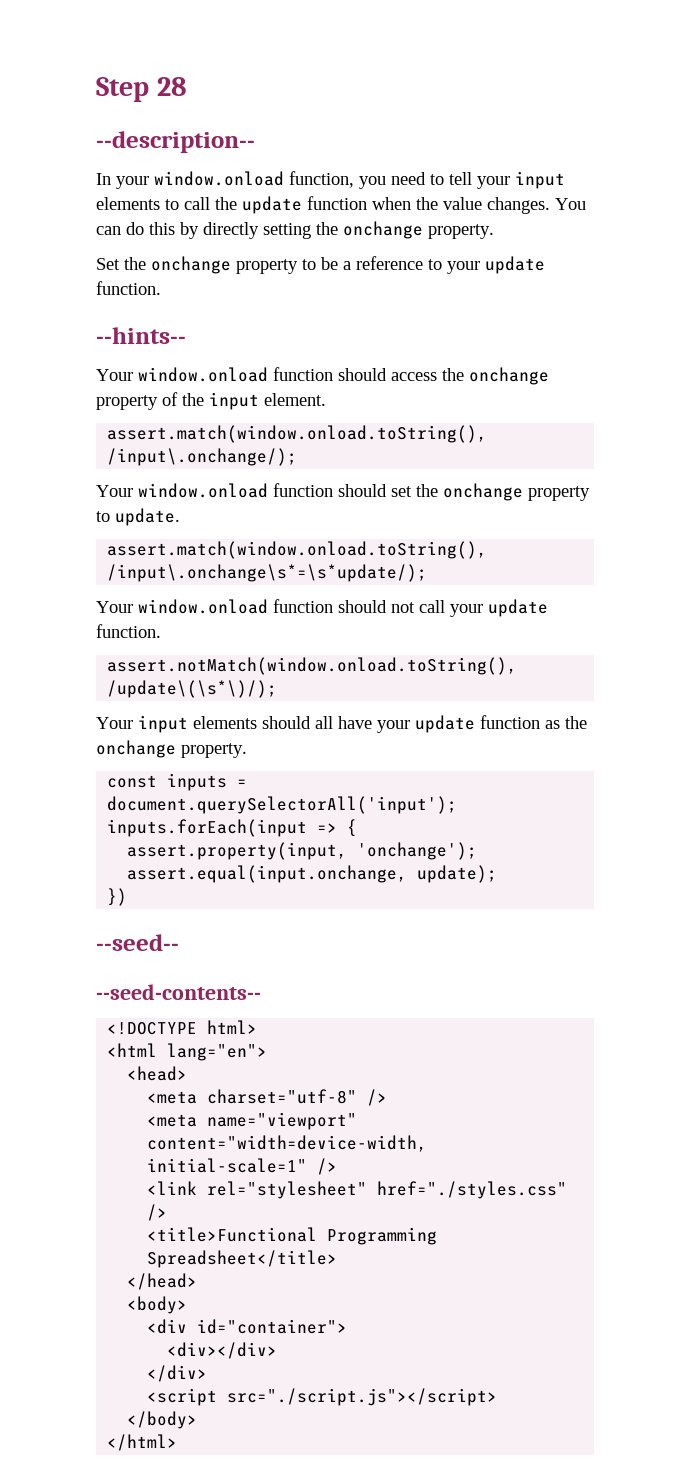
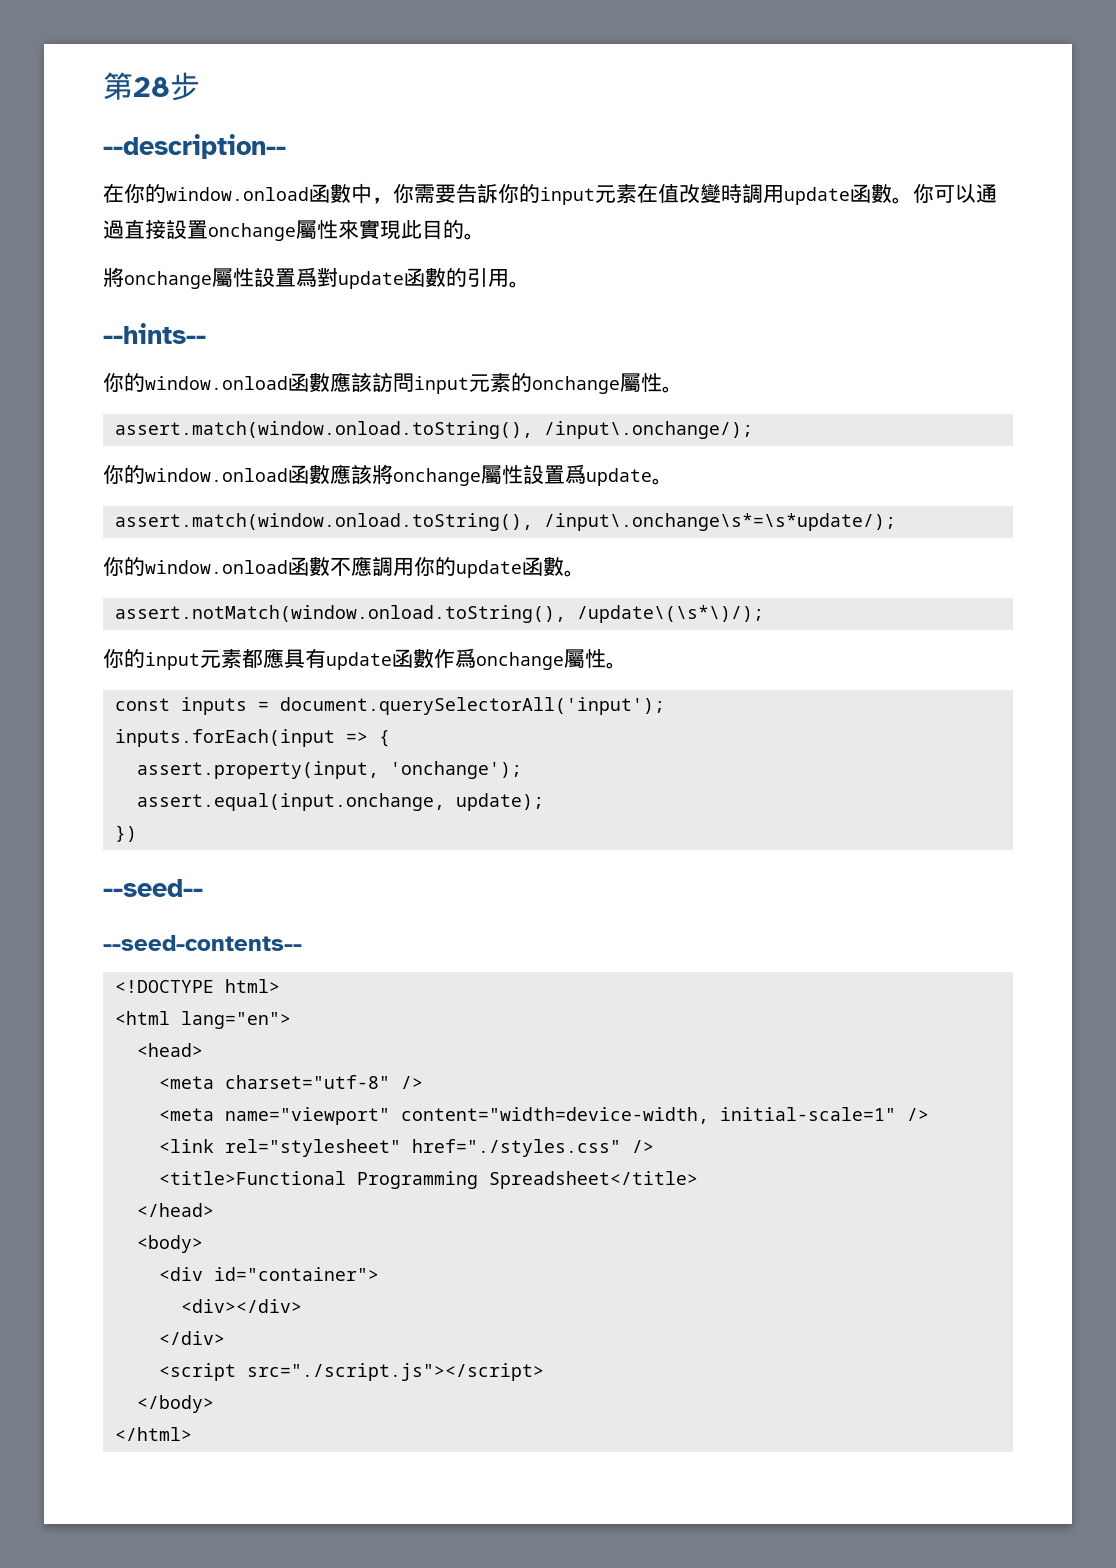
[96,77,149,102] Step -> [103,72,133,100] 第
(187, 86) none -> [170,72,200,101] 步
[96,171,565,189] [96,196,586,214] [96,221,494,239] [96,256,545,274] [96,281,161,295] [96,327,186,344] [96,367,549,385] [96,392,326,410] [107,425,488,443] [107,448,298,466] [96,483,590,501] [96,508,180,526] [107,541,488,559] [107,564,428,582] [96,599,548,617] [96,624,161,638] [107,657,518,675] [107,680,278,698] [96,715,587,733] [96,740,247,758] In your window.onload function, you need to tell your input elements to call the update function when the value changes. You can do this by directly setting the onchange property. // Set the onchange property to be a reference to your update function. // --hints-- // Your window.onload function should access the onchange property of the input element. // assert.match(window.onload.toString(), /input\.onchange/); // Your window.onload function should set the onchange property to update. // assert.match(window.onload.toString(), /input\.onchange\s*=\s*update/); // Your window.onload function should not call your update function. // assert.notMatch(window.onload.toString(), /update\(\s*\)/); // Your input elements should all have your update function as the onchange property. -> [103,183,997,205] [103,219,485,241] [103,267,530,289] [103,323,206,344] [103,372,683,394] [115,421,754,439] [103,464,673,486] [115,513,897,531] [103,556,585,578] [115,605,765,623] [103,648,627,670] 在你的window.onload函數中，你需要告訴你的input元素在值改變時調用update函數。你可以通過直接設置onchange屬性來實現此目的。 // 將onchange屬性設置爲對update函數的引用。 // --hints-- // 你的window.onload函數應該訪問input元素的onchange屬性。 // assert.match(window.onload.toString(), /input\.onchange/); // 你的window.onload函數應該將onchange屬性設置爲update。 // assert.match(window.onload.toString(), /input\.onchange\s*=\s*update/); // 你的window.onload函數不應調用你的update函數。 // assert.notMatch(window.onload.toString(), /update\(\s*\)/); // 你的input元素都應具有update函數作爲onchange屬性。

